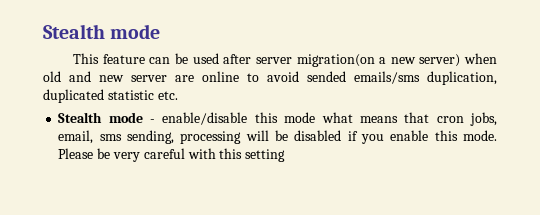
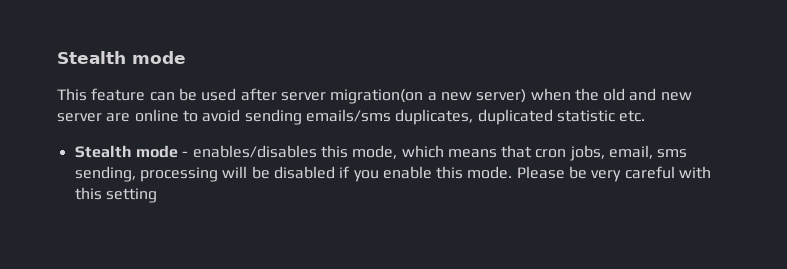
(497, 58) none -> [574,88,599,101] the
[307,71,497,85] sended emails/sms duplication, -> [244,109,474,125] sending emails/sms duplicates,
[162,112,353,125] enable/disable this mode what -> [192,145,444,159] enables/disables this mode, which

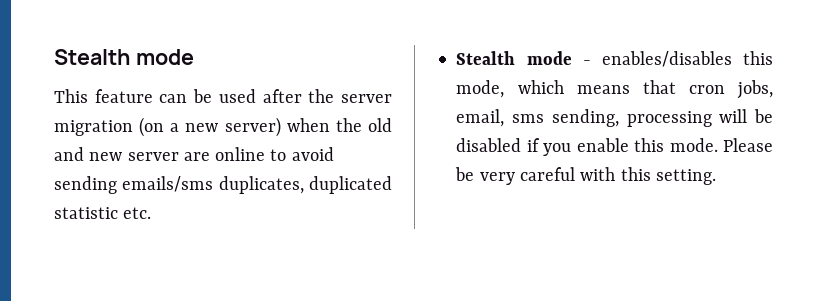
[280,89,424,104] server migration(on -> [308,89,393,103] [54,117,165,137] the server migration (on
[105,188,157,203] setting -> [655,169,716,185] setting.

